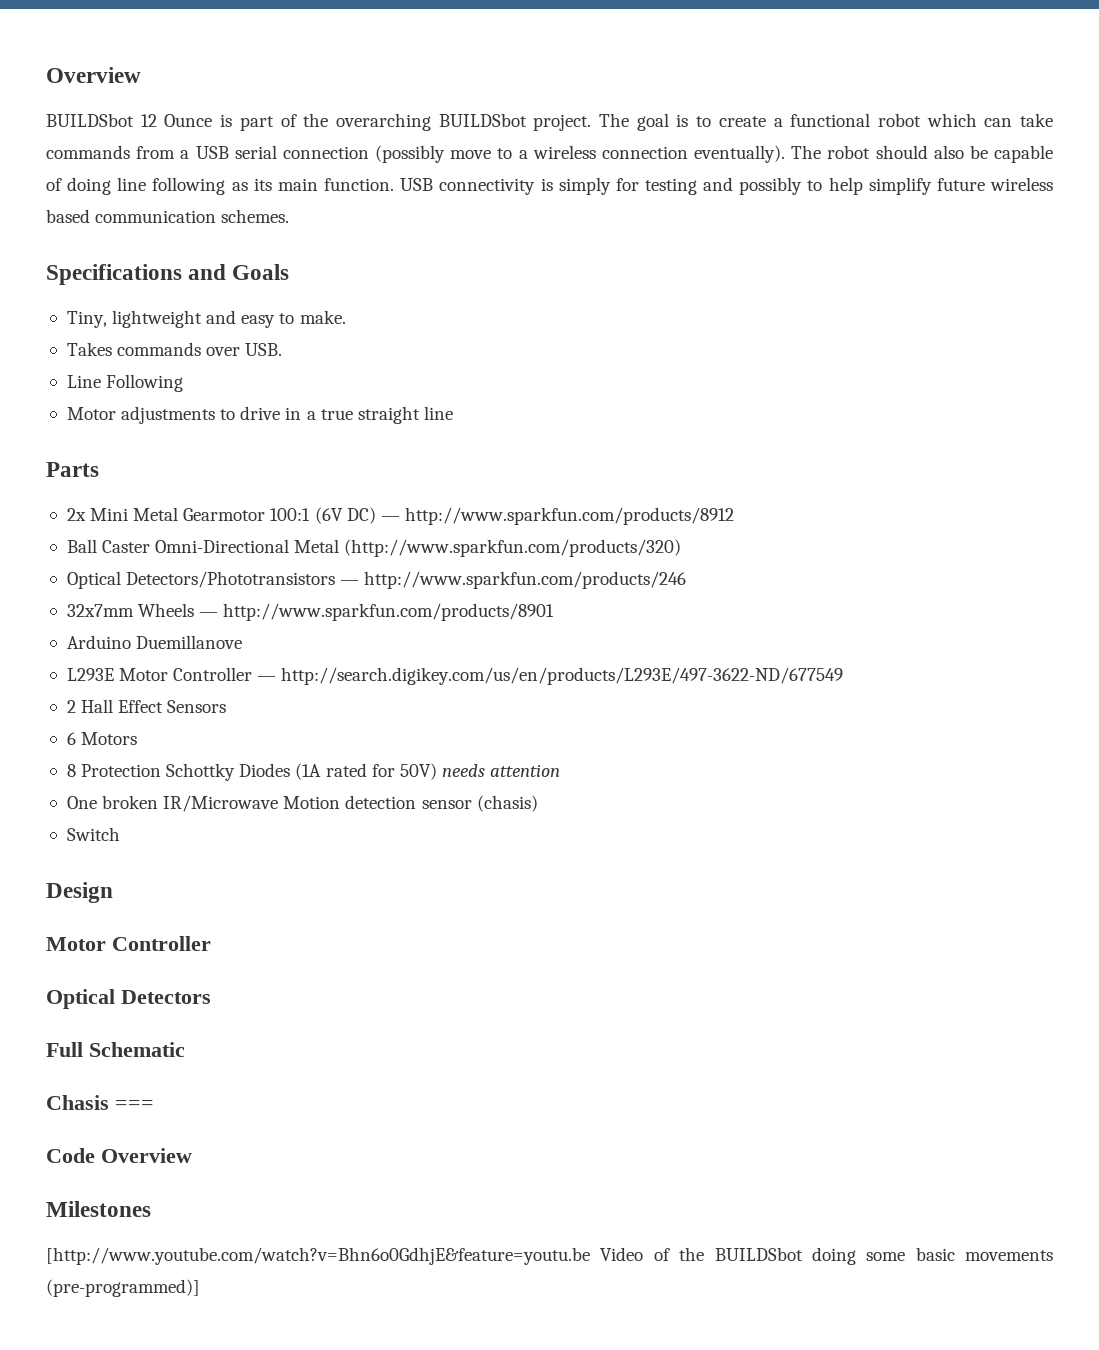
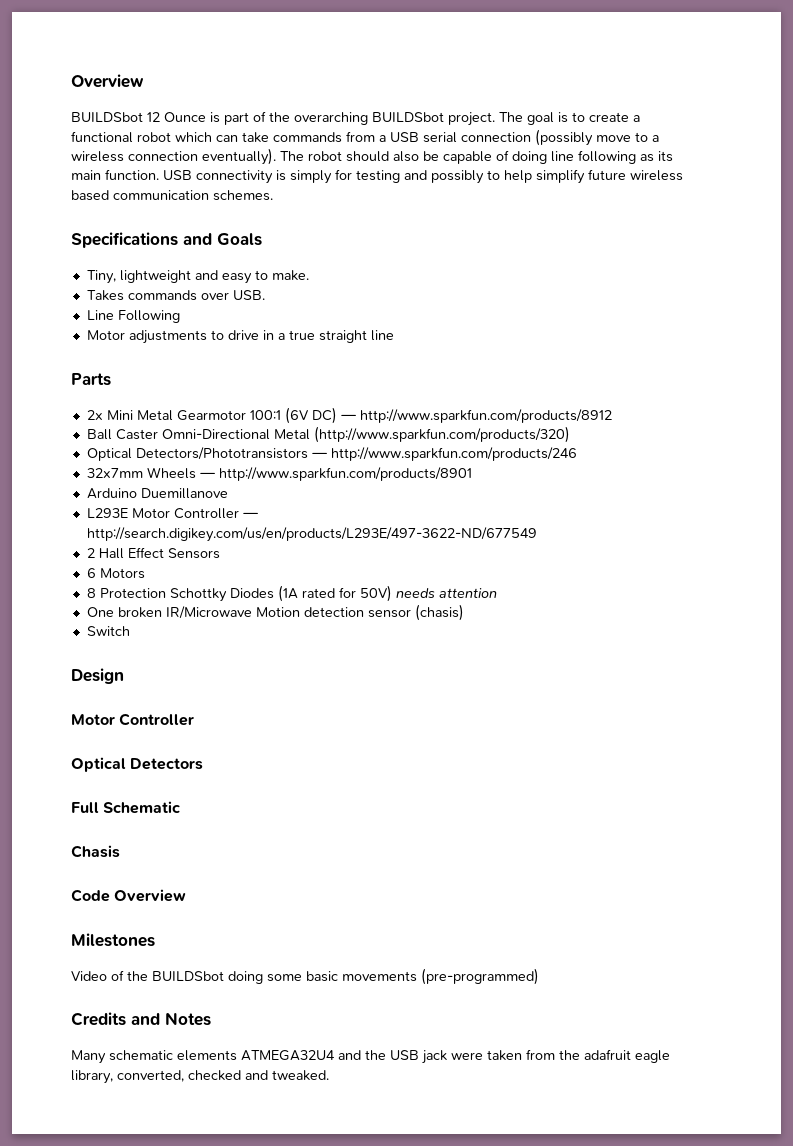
[115,1100,154,1110] === -> (120, 851) none
[46,1247,590,1265] [http://www.youtube.com/watch?v=Bhn6o0GdhjE&feature=youtu.be -> (155, 940) none
[46,1279,200,1297] (pre-programmed)] -> [421,968,539,985] [71,1012,211,1026] [71,1049,670,1064] [71,1070,329,1084] (pre-programmed) // Credits and Notes // Many schematic elements ATMEGA32U4 and the USB jack were taken from the adafruit eagle library, converted, checked and tweaked.

